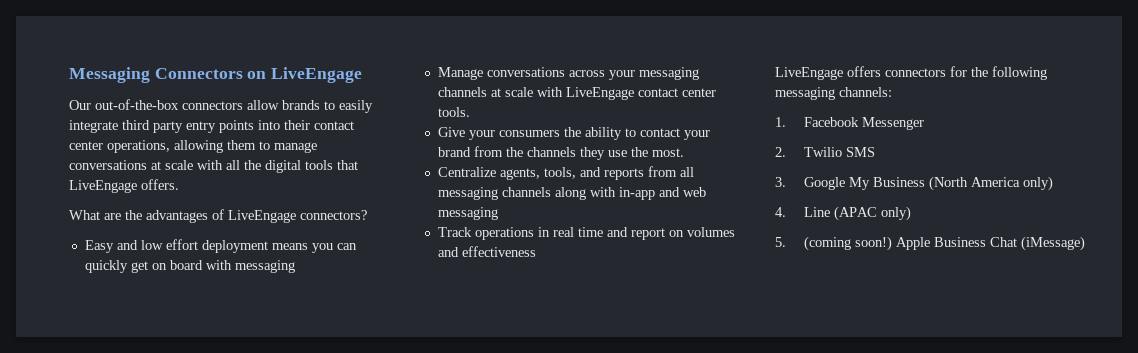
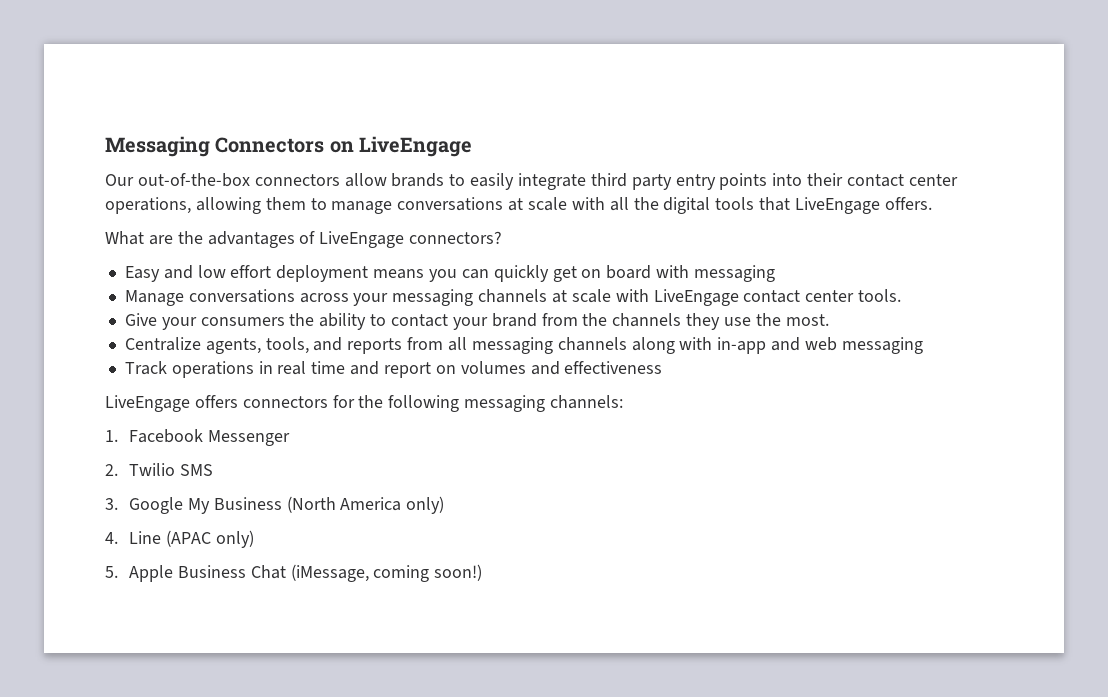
[803,236,892,251] (coming soon!) -> (118, 572) none
[1020,236,1085,251] (iMessage) -> [290,564,483,582] (iMessage, coming soon!)

